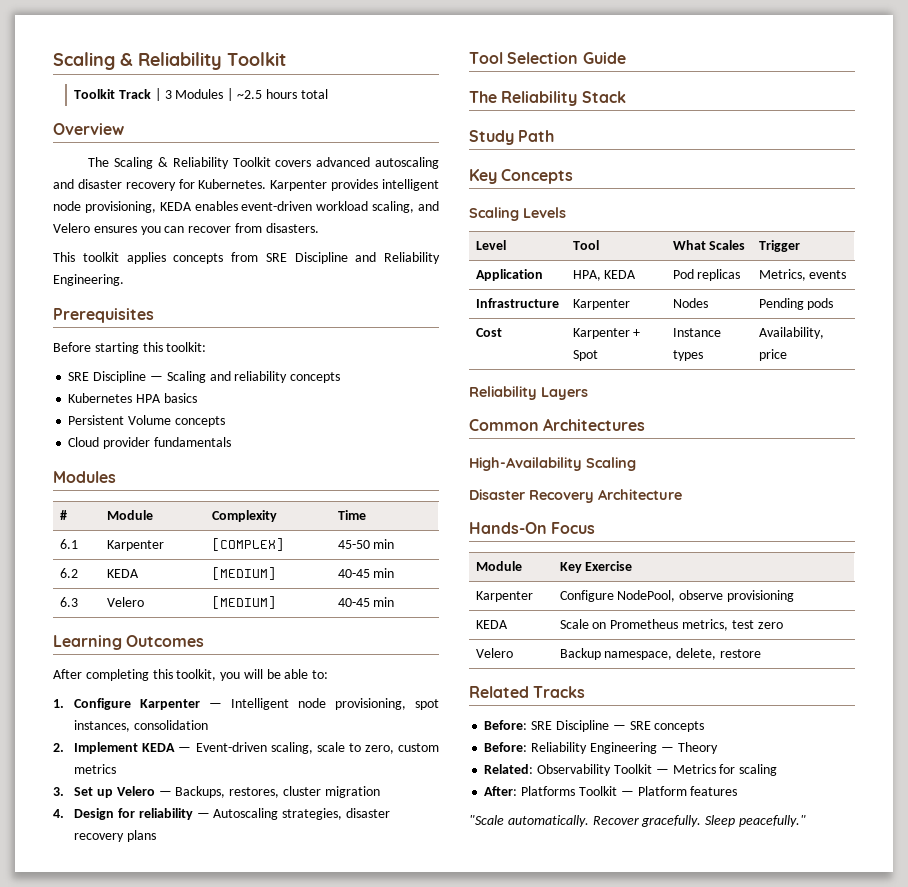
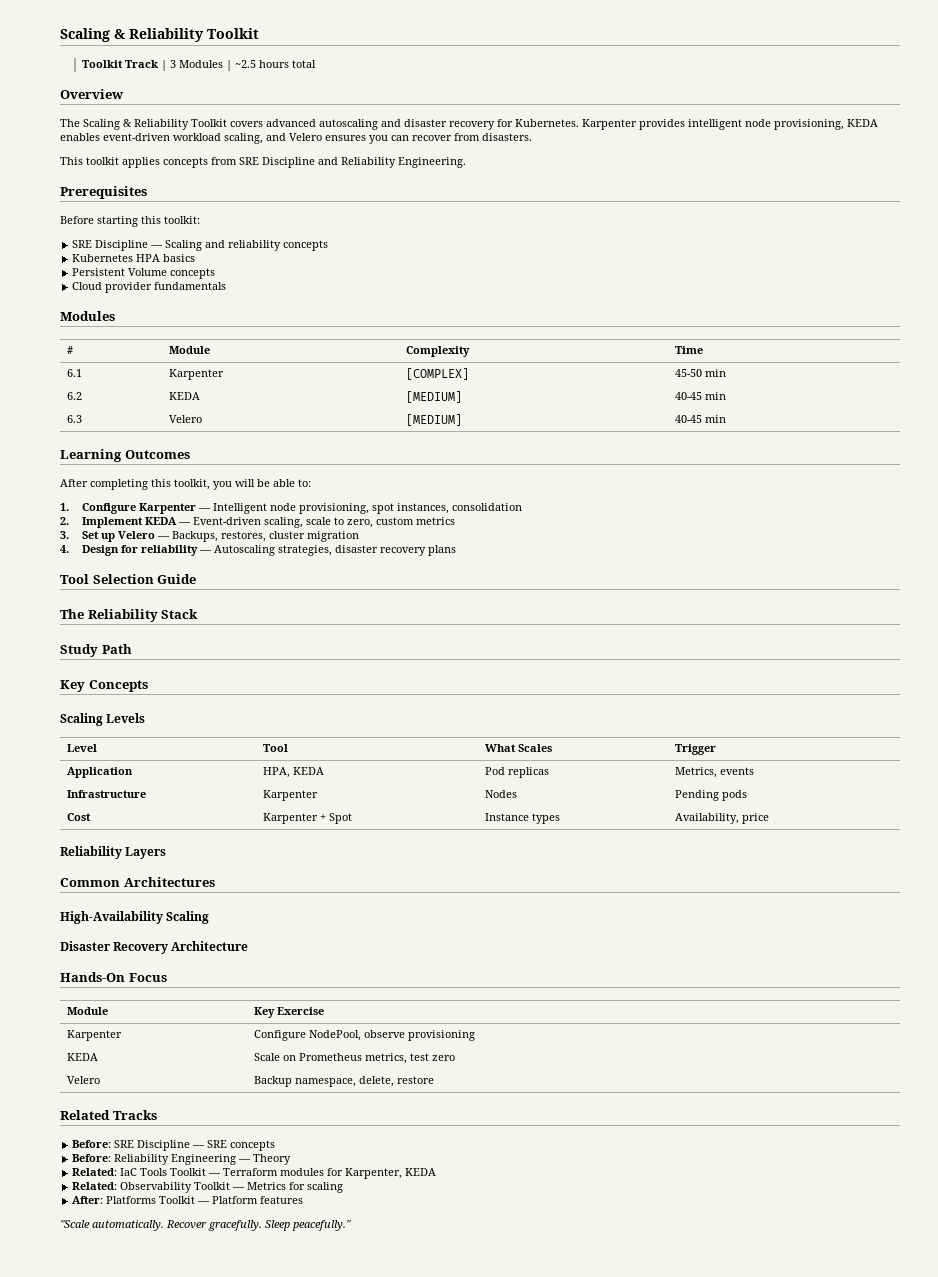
(718, 748) none -> [72,1168,437,1179] // Related: IaC Tools Toolkit — Terraform modules for Karpenter, KEDA

